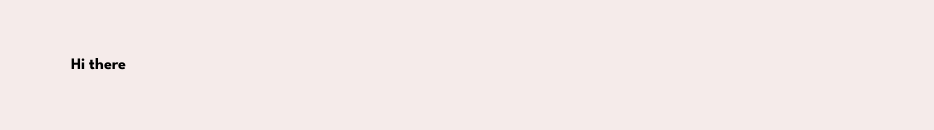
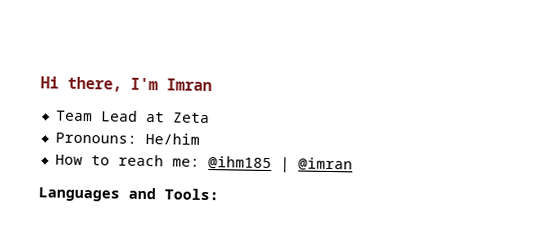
[89,58,127,70] there -> [67,76,212,92] [55,110,210,124] [54,132,200,145] [54,154,353,173] [38,187,219,202] there, I'm Imran // Team Lead at Zeta // Pronouns: He/him // How to reach me: @ihm185 | @imran // Languages and Tools:

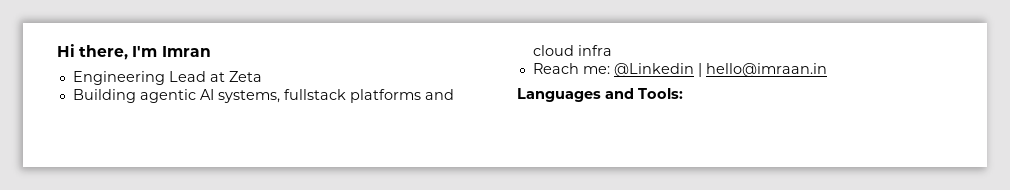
[55,110,93,122] Team -> [72,71,165,85] Engineering
[54,132,200,145] [54,154,353,173] Pronouns: He/him // How to reach me: @ihm185 | @imran -> [72,89,454,103] [532,45,612,56] [532,63,827,77] Building agentic AI systems, fullstack platforms and cloud infra // Reach me: @Linkedin | hello@imraan.in

